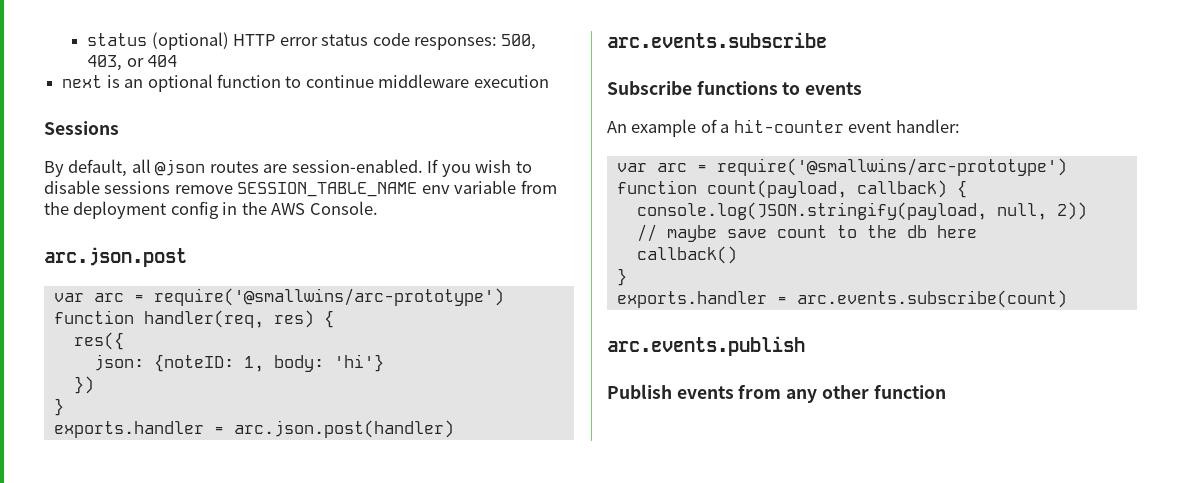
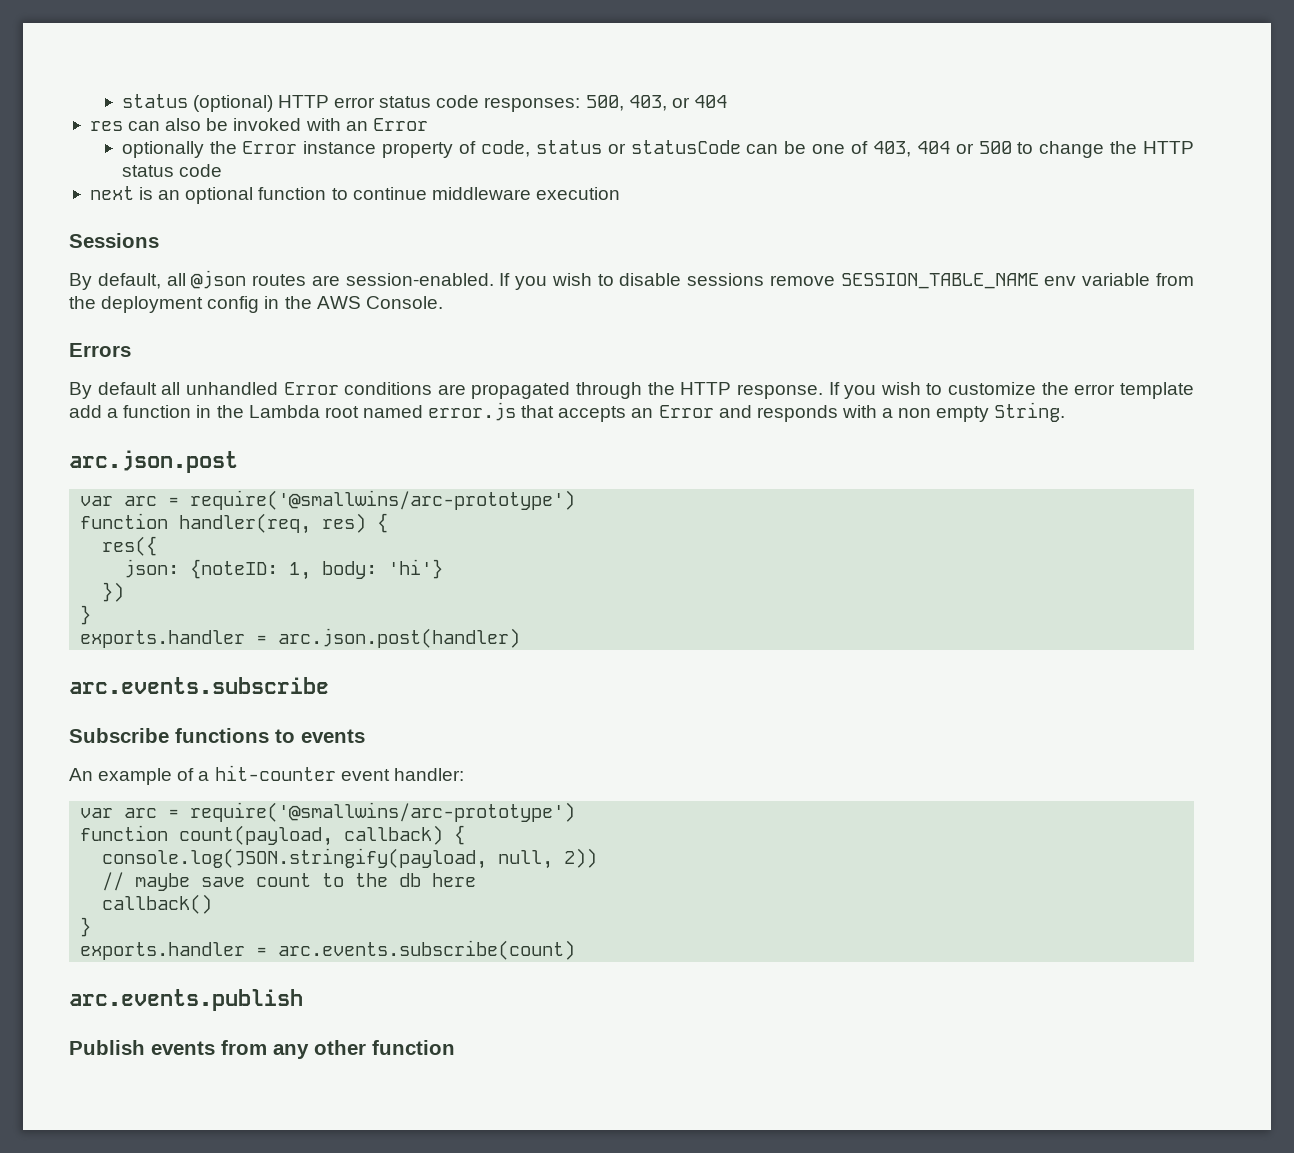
(178, 61) none -> [89,118,428,131] [121,140,1194,158] [121,164,222,177] // res can also be invoked with an Error // optionally the Error instance property of code, status or statusCode can be one of 403, 404 or 500 to change the HTTP status code
(378, 208) none -> [69,343,131,357] [69,382,1194,399] [69,402,1066,422] // Errors // By default all unhandled Error conditions are propagated through the HTTP response. If you wish to customize the error template add a function in the Lambda root named error.js that accepts an Error and responds with a non empty String.

